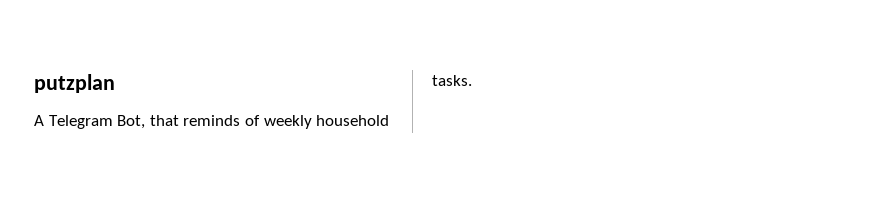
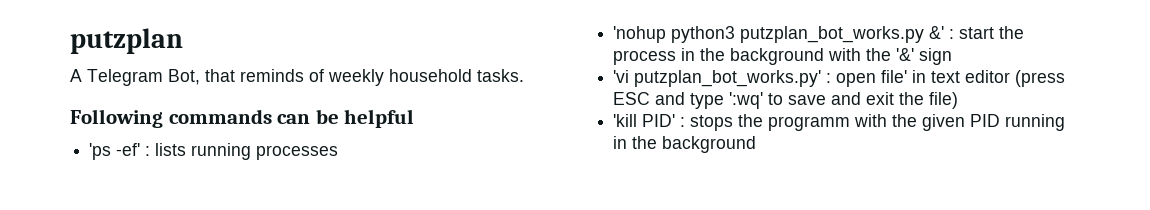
(472, 80) none -> [70,109,415,128] [89,143,339,160] [613,26,1025,43] [613,48,953,65] [613,70,1066,87] [613,92,959,109] [613,114,1066,131] [613,136,757,153] // Following commands can be helpful // 'ps -ef' : lists running processes // 'nohup python3 putzplan_bot_works.py &' : start the process in the background with the '&' sign // 'vi putzplan_bot_works.py' : open file' in text editor (press ESC and type ':wq' to save and exit the file) // 'kill PID' : stops the programm with the given PID running in the background

